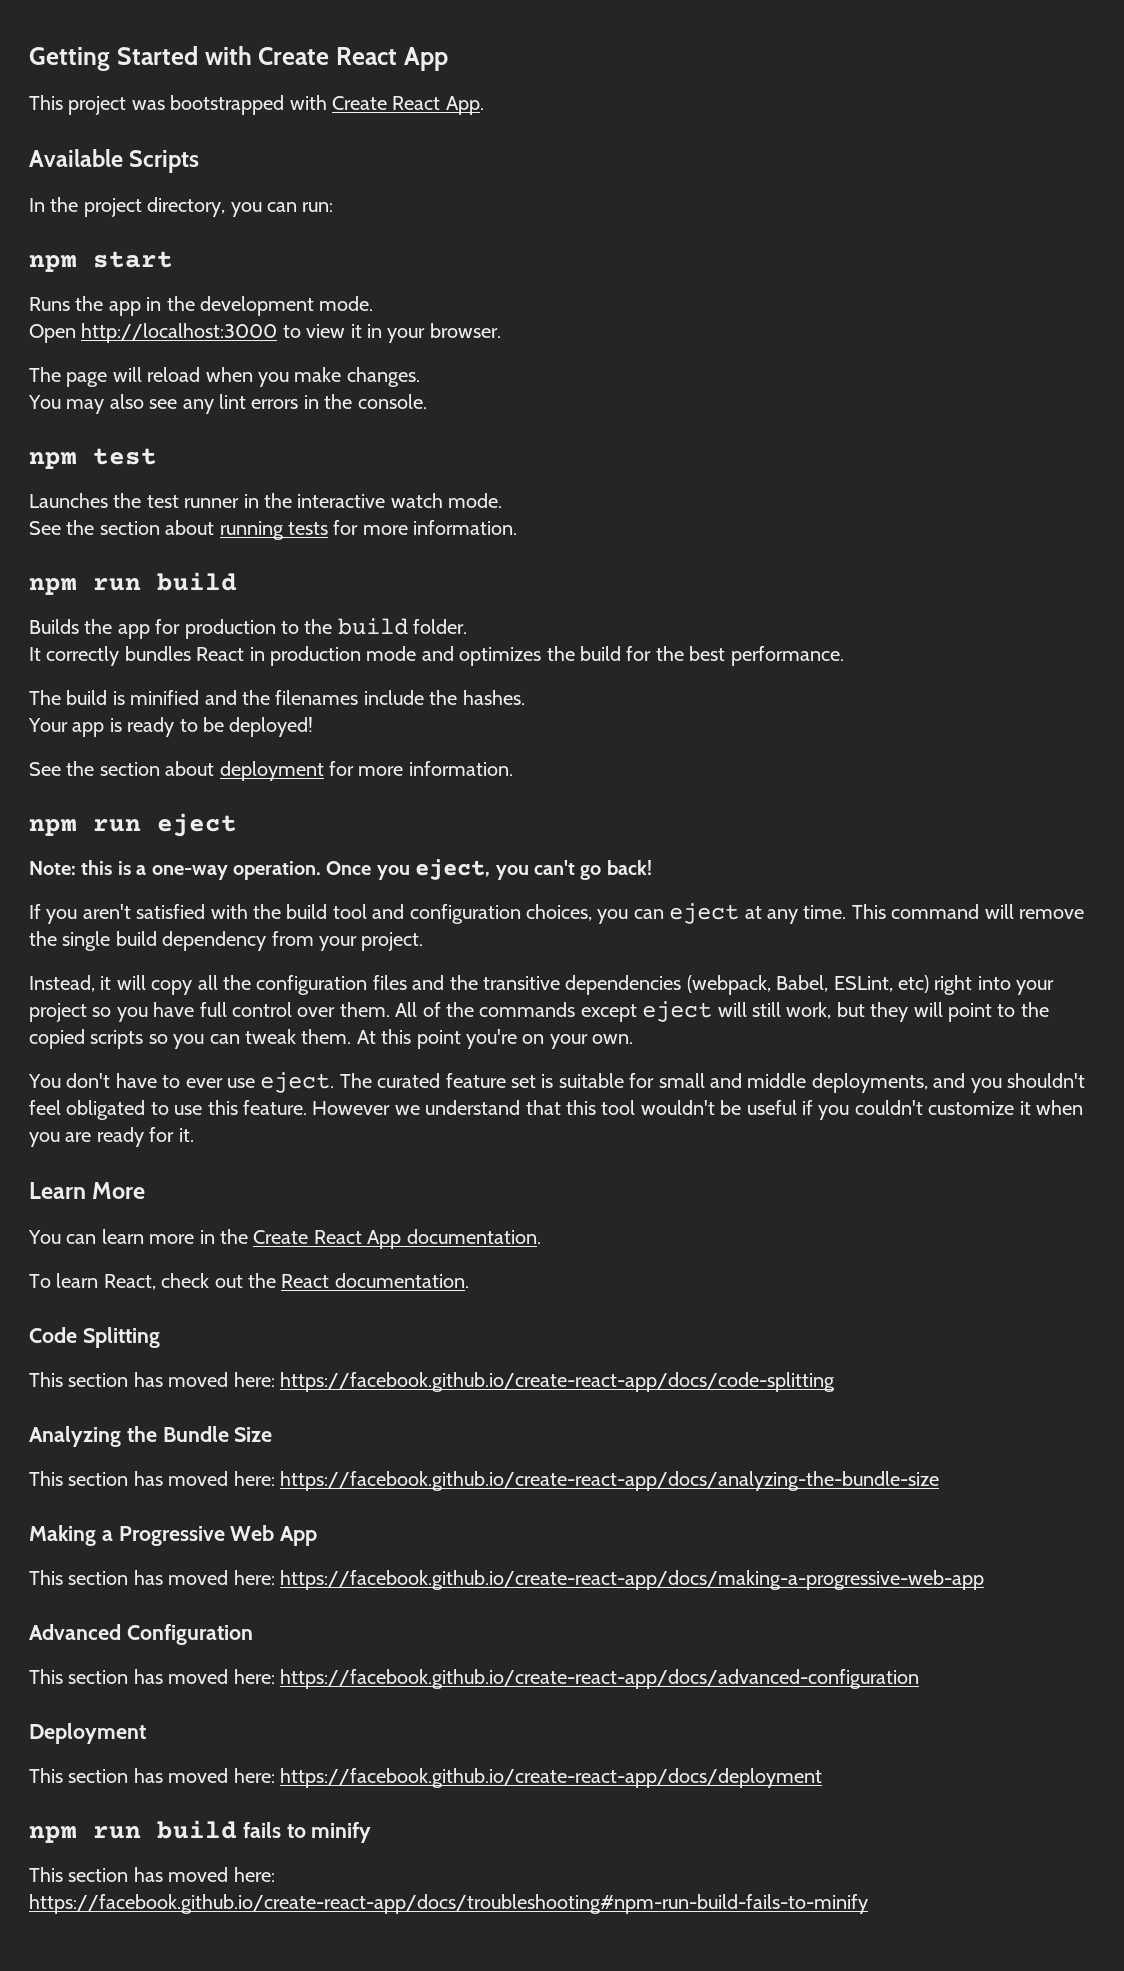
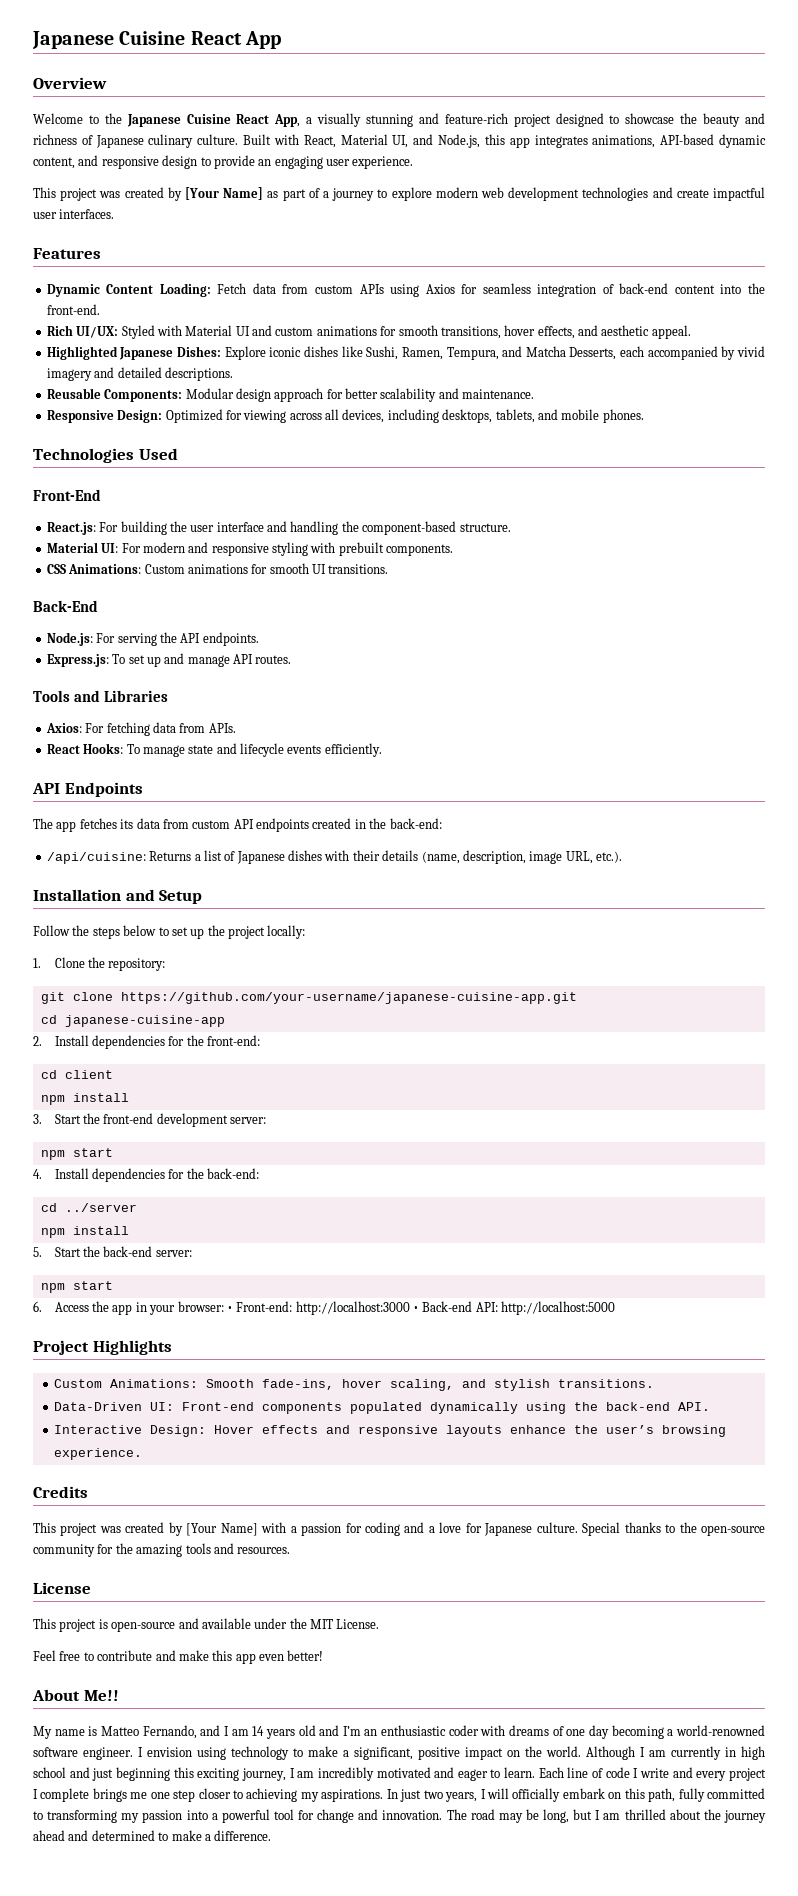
[29,46,448,71] [29,95,484,115] [29,149,200,173] [29,197,334,217] [29,251,173,272] [29,296,374,316] [29,323,501,343] [29,367,420,387] [28,394,427,414] [29,448,157,469] [29,493,503,508] [29,520,518,540] [29,572,237,595] [29,618,468,639] [29,646,844,666] [29,690,525,705] [28,717,314,737] [29,761,513,781] [29,813,237,837] [29,859,652,880] [29,903,1084,924] [29,931,424,951] [29,975,1055,995] [29,1001,1049,1022] [29,1029,634,1049] [28,1072,1085,1093] [29,1100,1083,1120] [29,1127,194,1147] [29,1182,146,1199] [28,1229,541,1249] [29,1273,469,1290] [29,1327,160,1348] [29,1372,835,1392] [29,1426,273,1447] [29,1471,939,1491] [29,1525,318,1546] [29,1570,984,1590] [29,1624,253,1645] [29,1669,919,1689] [29,1723,146,1744] [29,1768,822,1788] [29,1820,372,1843] [29,1867,275,1882] [29,1894,868,1914] Getting Started with Create React App // This project was bootstrapped with Create React App. // Available Scripts // In the project directory, you can run: // npm start // Runs the app in the development mode. // Open http://localhost:3000 to view it in your browser. // The page will reload when you make changes. // You may also see any lint errors in the console. // npm test // Launches the test runner in the interactive watch mode. // See the section about running tests for more information. // npm run build // Builds the app for production to the build folder. // It correctly bundles React in production mode and optimizes the build for the best performance. // The build is minified and the filenames include the hashes. // Your app is ready to be deployed! // See the section about deployment for more information. // npm run eject // Note: this is a one-way operation. Once you eject, you can't go back! // If you aren't satisfied with the build tool and configuration choices, you can eject at any time. This command will remove the single build dependency from your project. // Instead, it will copy all the configuration files and the transitive dependencies (webpack, Babel, ESLint, etc) right into your project so you have full control over them. All of the commands except eject will still work, but they will point to the copied scripts so you can tweak them. At this point you're on your own. // You don't have to ever use eject. The curated feature set is suitable for small and middle deployments, and you shouldn't feel obligated to use this feature. However we understand that this tool wouldn't be useful if you couldn't customize it when you are ready for it. // Learn More // You can learn more in the Create React App documentation. // To learn React, check out the React documentation. // Code Splitting // This section has moved here: https://facebook.github.io/create-react-app/docs/code-splitting // Analyzing the Bundle Size // This section has moved here: https://facebook.github.io/create-react-app/docs/analyzing-the-bundle-size // Making a Progressive Web App // This section has moved here: https://facebook.github.io/create-react-app/docs/making-a-progressive-web-app // Advanced Configuration // This section has moved here: https://facebook.github.io/create-react-app/docs/advanced-configuration // Deployment // This section has moved here: https://facebook.github.io/create-react-app/docs/deployment // npm run build fails to minify // This section has moved here: https://facebook.github.io/create-react-app/docs/troubleshooting#npm-run-build-fails-to-minify -> [32,31,281,49] [33,77,107,89] [33,113,766,127] [33,134,766,148] [33,155,414,169] [33,187,765,201] [33,209,115,219] [33,248,101,259] [46,283,765,297] [46,304,100,315] [46,325,691,339] [46,346,765,360] [46,367,233,381] [46,388,535,402] [46,409,644,423] [33,448,178,463] [33,489,101,501] [46,521,511,535] [46,542,454,556] [46,563,389,574] [33,600,98,612] [46,632,259,646] [46,653,292,667] [33,690,168,702] [45,722,236,736] [46,743,382,757] [32,782,143,797] [33,818,442,832] [46,850,622,864] [33,889,203,904] [33,925,306,939] [33,957,166,971] [40,992,577,1004] [40,1015,225,1027] [33,1035,261,1049] [40,1070,113,1079] [40,1093,129,1105] [33,1113,267,1127] [40,1148,113,1160] [33,1168,260,1182] [40,1203,137,1212] [40,1226,129,1238] [33,1246,192,1257] [40,1281,113,1293] [33,1301,616,1315] [33,1340,172,1355] [54,1379,655,1391] [54,1402,711,1414] [54,1425,727,1437] [54,1448,143,1460] [33,1486,88,1498] [33,1522,766,1536] [33,1543,291,1557] [33,1582,91,1594] [33,1618,380,1632] [33,1650,324,1664] [32,1689,119,1701] [33,1725,766,1739] [33,1746,765,1760] [33,1767,767,1781] [33,1788,765,1802] [33,1809,767,1823] [33,1830,272,1841] Japanese Cuisine React App // Overview // Welcome to the Japanese Cuisine React App, a visually stunning and feature-rich project designed to showcase the beauty and richness of Japanese culinary culture. Built with React, Material UI, and Node.js, this app integrates animations, API-based dynamic content, and responsive design to provide an engaging user experience. // This project was created by [Your Name] as part of a journey to explore modern web development technologies and create impactful user interfaces. // Features // Dynamic Content Loading: Fetch data from custom APIs using Axios for seamless integration of back-end content into the front-end. // Rich UI/UX: Styled with Material UI and custom animations for smooth transitions, hover effects, and aesthetic appeal. // Highlighted Japanese Dishes: Explore iconic dishes like Sushi, Ramen, Tempura, and Matcha Desserts, each accompanied by vivid imagery and detailed descriptions. // Reusable Components: Modular design approach for better scalability and maintenance. // Responsive Design: Optimized for viewing across all devices, including desktops, tablets, and mobile phones. // Technologies Used // Front-End // React.js: For building the user interface and handling the component-based structure. // Material UI: For modern and responsive styling with prebuilt components. // CSS Animations: Custom animations for smooth UI transitions. // Back-End // Node.js: For serving the API endpoints. // Express.js: To set up and manage API routes. // Tools and Libraries // Axios: For fetching data from APIs. // React Hooks: To manage state and lifecycle events efficiently. // API Endpoints // The app fetches its data from custom API endpoints created in the back-end: // /api/cuisine: Returns a list of Japanese dishes with their details (name, description, image URL, etc.). // Installation and Setup // Follow the steps below to set up the project locally: // 1. Clone the repository: // git clone https://github.com/your-username/japanese-cuisine-app.git // cd japanese-cuisine-app // 2. Install dependencies for the front-end: // cd client // npm install // 3. Start the front-end development server: // npm start // 4. Install dependencies for the back-end: // cd ../server // npm install // 5. Start the back-end server: // npm start // 6. Access the app in your browser: • Front-end: http://localhost:3000 • Back-end API: http://localhost:5000 // Project Highlights // Custom Animations: Smooth fade-ins, hover scaling, and stylish transitions. // Data-Driven UI: Front-end components populated dynamically using the back-end API. // Interactive Design: Hover effects and responsive layouts enhance the user’s browsing experience. // Credits // This project was created by [Your Name] with a passion for coding and a love for Japanese culture. Special thanks to the open-source community for the amazing tools and resources. // License // This project is open-source and available under the MIT License. // Feel free to contribute and make this app even better! // About Me!! // My name is Matteo Fernando, and I am 14 years old and I’m an enthusiastic coder with dreams of one day becoming a world-renowned software engineer. I envision using technology to make a significant, positive impact on the world. Although I am currently in high school and just beginning this exciting journey, I am incredibly motivated and eager to learn. Each line of code I write and every project I complete brings me one step closer to achieving my aspirations. In just two years, I will officially embark on this path, fully committed to transforming my passion into a powerful tool for change and innovation. The road may be long, but I am thrilled about the journey ahead and determined to make a difference.

